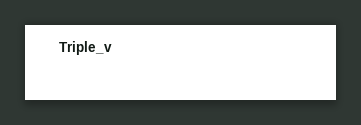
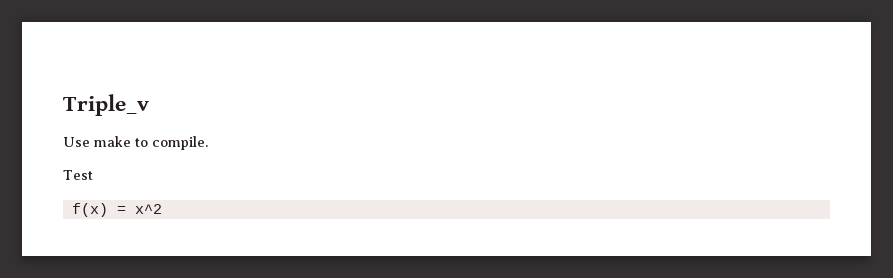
(112, 48) none -> [63,136,208,150] [63,170,93,180] [71,203,162,217] // Use make to compile. // Test // f(x) = x^2

